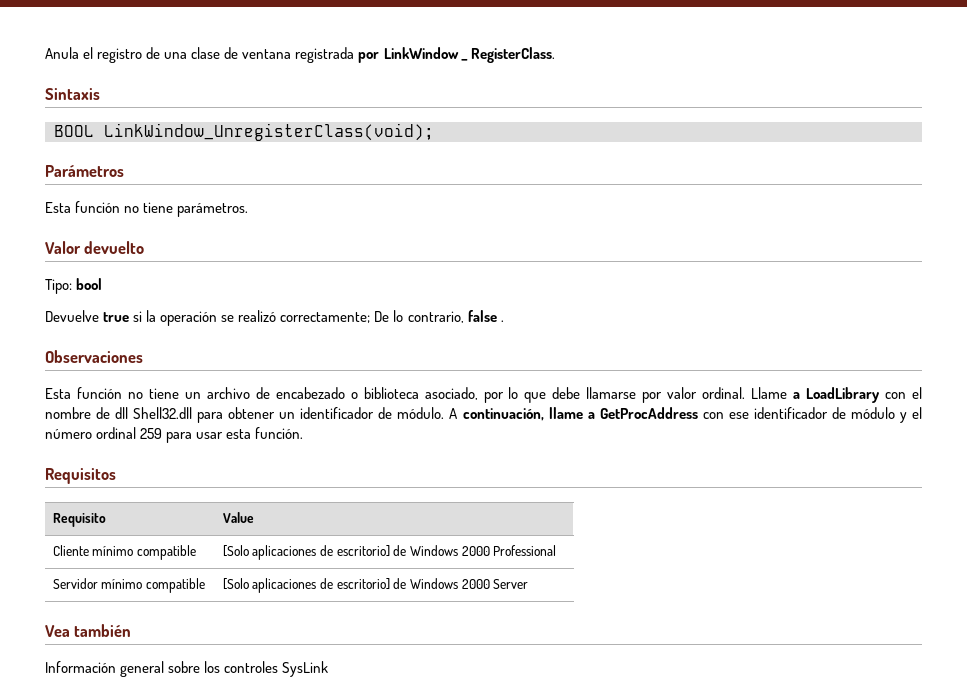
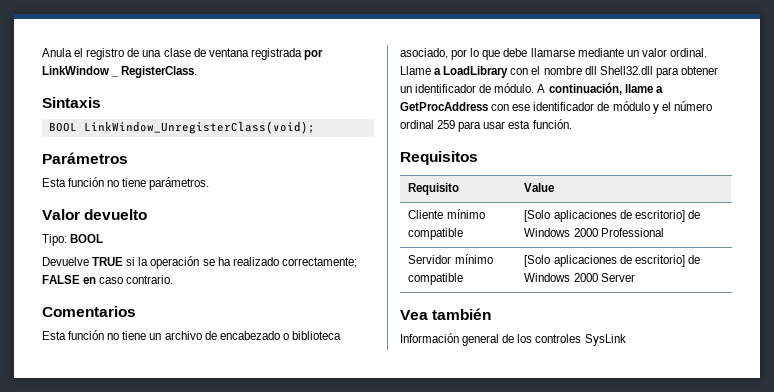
[76,278,103,290] bool -> [70,234,104,243] BOOL
[103,312,130,322] true -> [92,257,124,266] TRUE
[238,310,504,323] [45,350,143,363] realizó correctamente; De lo contrario, false . // Observaciones -> [217,257,357,268] [42,275,174,284] [42,306,136,317] ha realizado correctamente; FALSE en caso contrario. // Comentarios
[642,392,663,403] por -> [577,48,639,57] mediante un
[96,407,111,419] de -> (582, 70) none
[168,661,201,673] sobre -> [502,334,515,343] de

